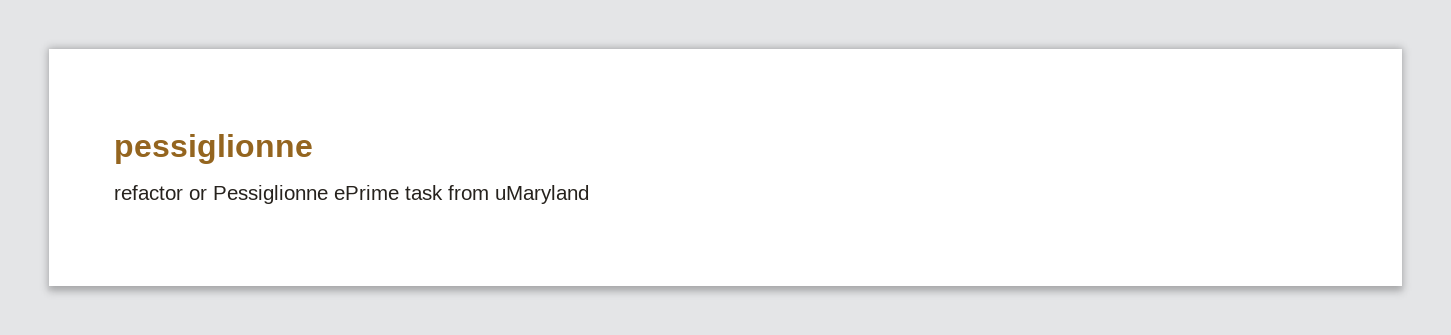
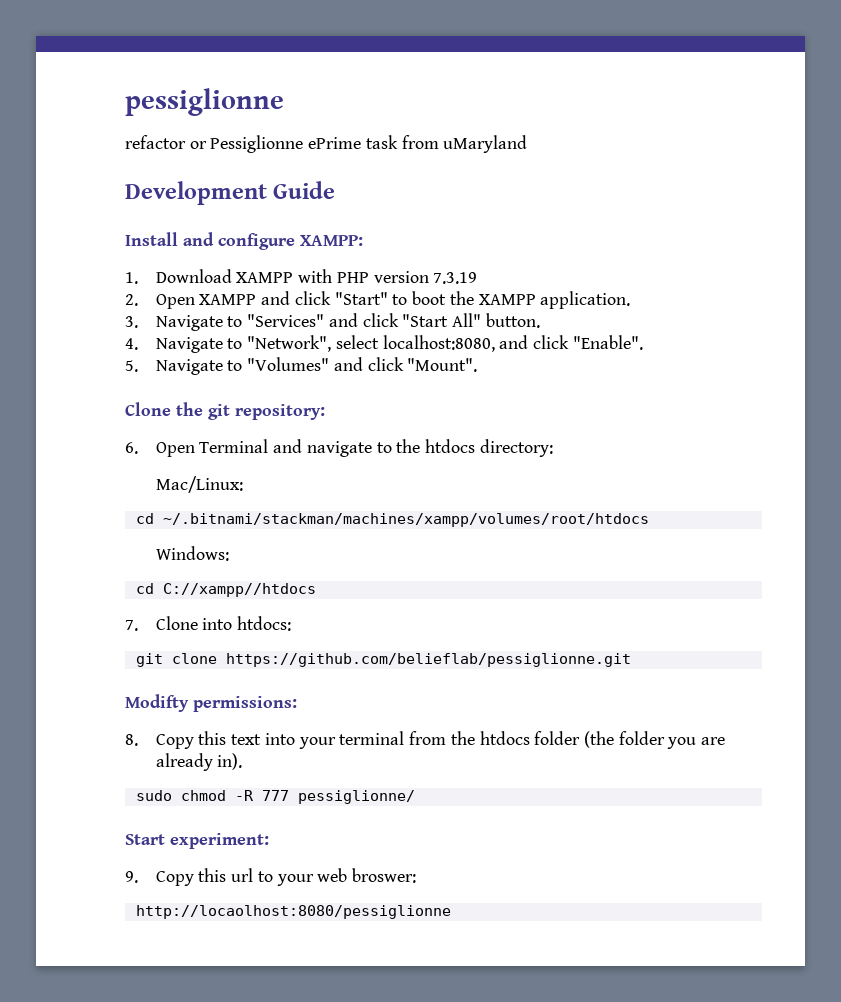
(589, 194) none -> [125,181,336,205] [125,232,363,250] [125,269,478,284] [125,291,631,309] [125,313,540,331] [125,335,643,353] [125,357,478,375] [125,402,325,420] [125,439,553,457] [155,476,243,493] [135,513,649,527] [155,546,229,561] [135,583,316,597] [125,616,292,631] [135,653,631,667] [125,694,297,712] [125,731,726,749] [155,753,243,771] [135,790,415,804] [125,833,269,849] [125,868,417,886] [135,905,451,919] // Development Guide // Install and configure XAMPP: // 1. Download XAMPP with PHP version 7.3.19 // 2. Open XAMPP and click "Start" to boot the XAMPP application. // 3. Navigate to "Services" and click "Start All" button. // 4. Navigate to "Network", select localhost:8080, and click "Enable". // 5. Navigate to "Volumes" and click "Mount". // Clone the git repository: // 6. Open Terminal and navigate to the htdocs directory: // Mac/Linux: // cd ~/.bitnami/stackman/machines/xampp/volumes/root/htdocs // Windows: // cd C://xampp//htdocs // 7. Clone into htdocs: // git clone https://github.com/belieflab/pessiglionne.git // Modifty permissions: // 8. Copy this text into your terminal from the htdocs folder (the folder you are already in). // sudo chmod -R 777 pessiglionne/ // Start experiment: // 9. Copy this url to your web broswer: // http://locaolhost:8080/pessiglionne

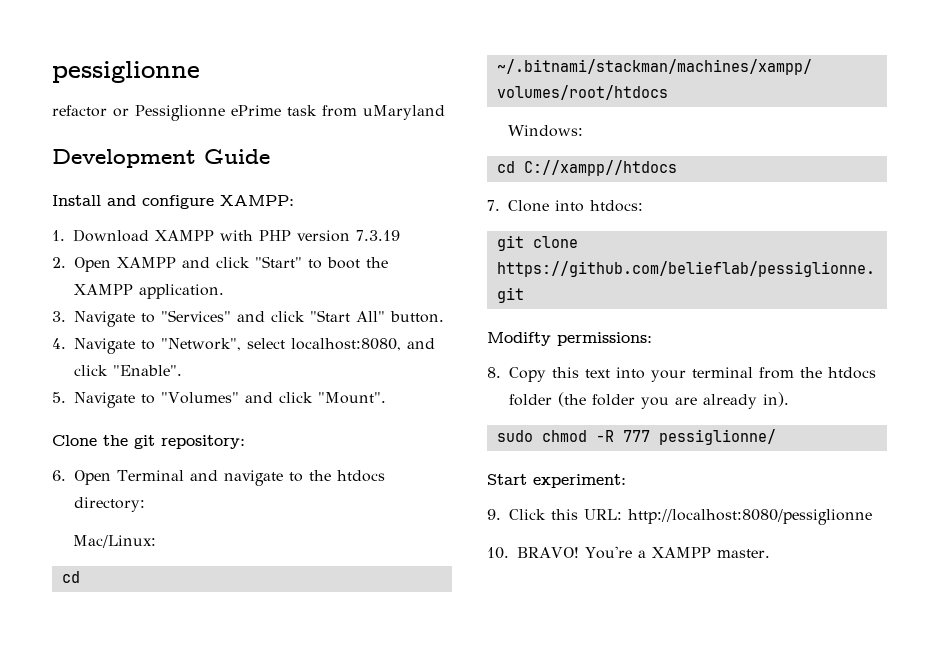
[155,868,417,886] [135,905,451,919] Copy this url to your web broswer: // http://locaolhost:8080/pessiglionne -> [509,509,872,525] [487,546,770,559] Click this URL: http://localhost:8080/pessiglionne // 10. BRAVO! You're a XAMPP master.

